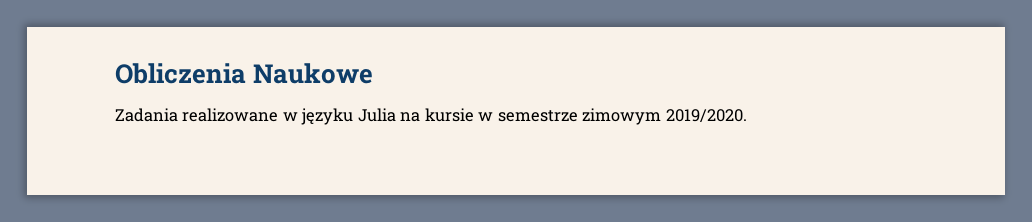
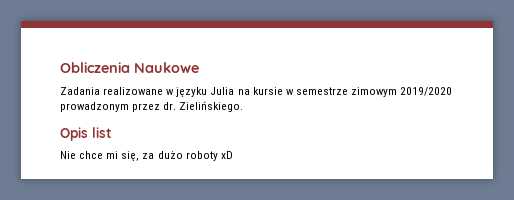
[665,109,747,123] 2019/2020. -> [400,87,453,96] [60,101,244,112] [60,127,112,141] [60,151,233,161] 2019/2020 prowadzonym przez dr. Zielińskiego. // Opis list // Nie chce mi się, za dużo roboty xD

